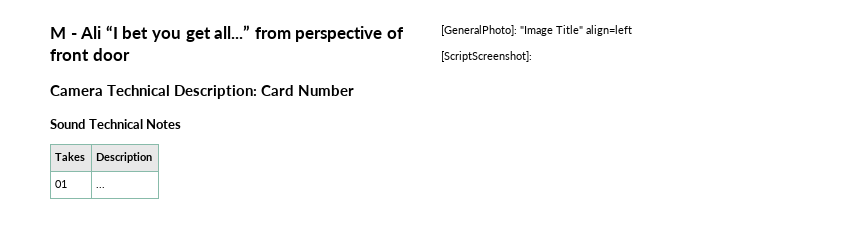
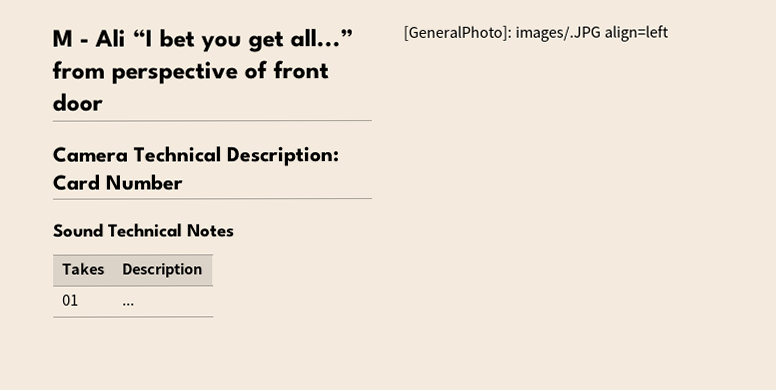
[520,25,583,36] "Image Title" -> [514,25,601,42] images/.JPG
[441,51,532,62] // [ScriptScreenshot]: -> (669, 33) none

